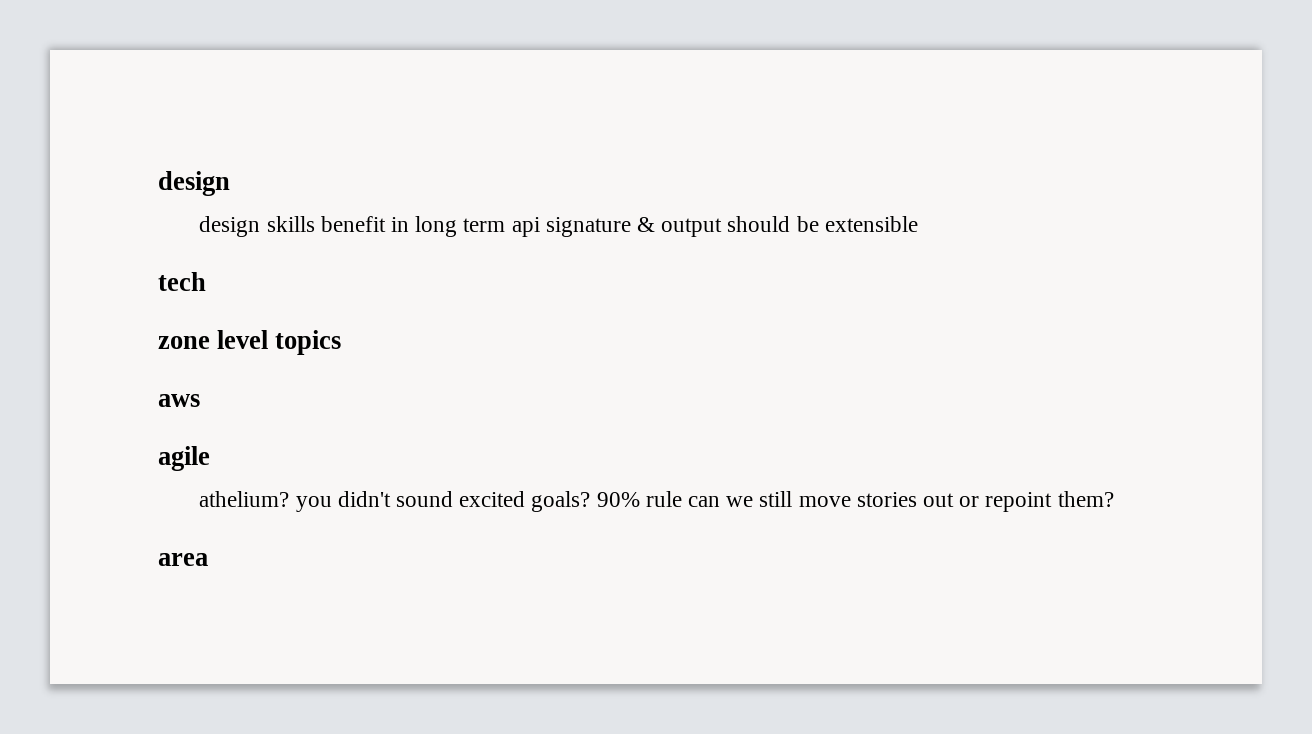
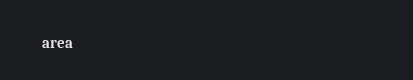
[158,171,230,196] [199,216,918,237] [158,272,206,291] [158,330,342,355] [158,394,200,407] [158,446,210,471] [199,491,1114,512] design // design skills benefit in long term api signature & output should be extensible // tech // zone level topics // aws // agile // athelium? you didn't sound excited goals? 90% rule can we still move stories out or repoint them? // -> (42, 43) none

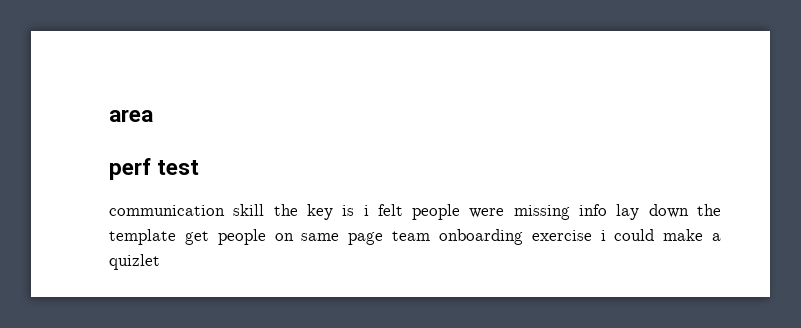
(73, 43) none -> [109,158,200,180] [109,204,721,220] [109,229,721,245] [109,254,160,270] // perf test // communication skill the key is i felt people were missing info lay down the template get people on same page team onboarding exercise i could make a quizlet

